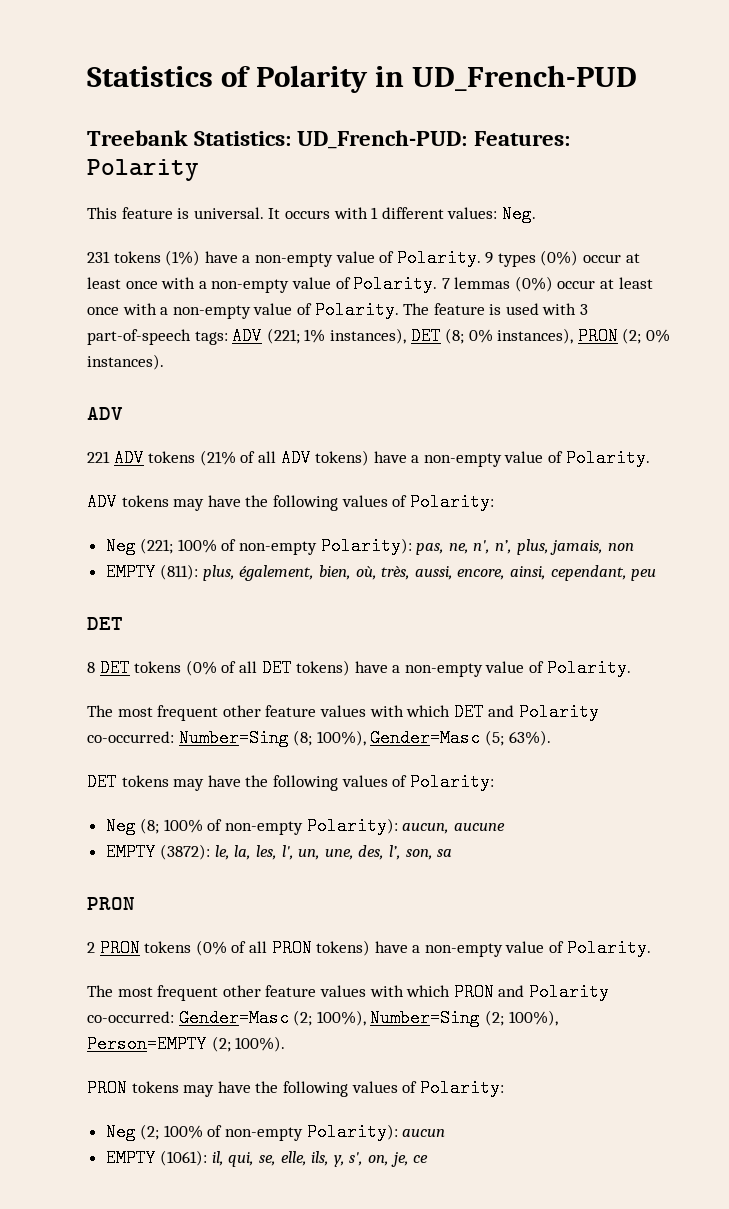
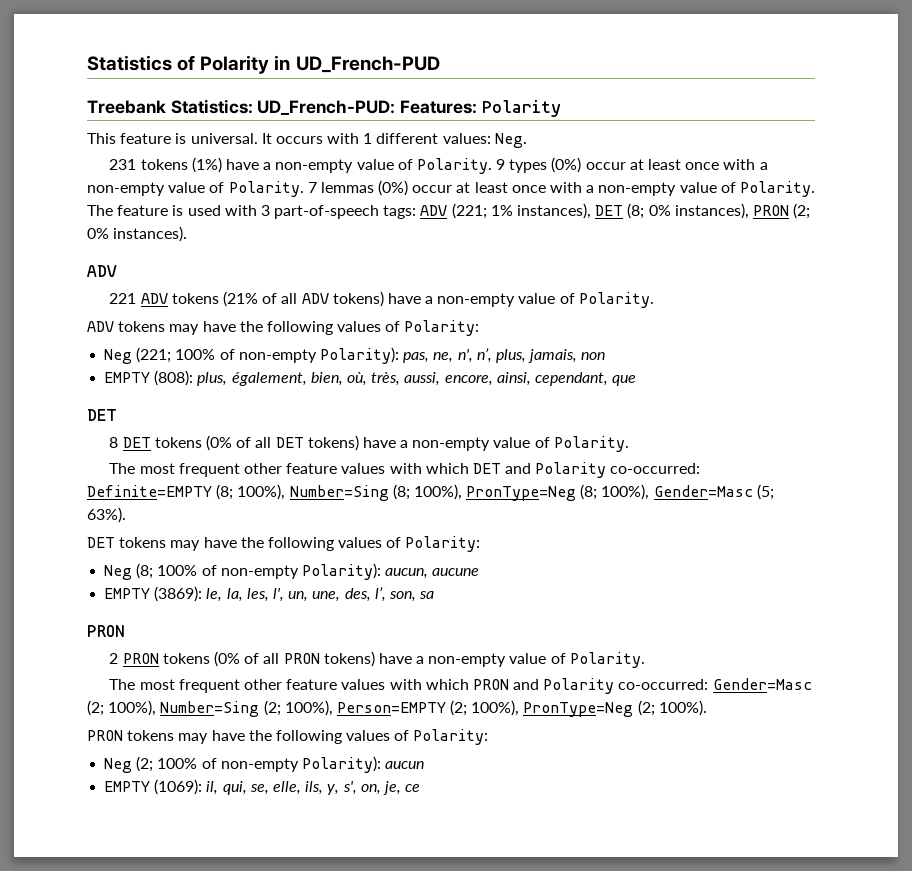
[160,564,199,580] (811): -> [154,370,194,386] (808):
[631,569,657,581] peu -> [612,375,637,386] que
[178,729,289,747] Number=Sing -> [87,484,577,501] Definite=EMPTY (8; 100%), Number=Sing (8; 100%), PronType=Neg
[160,844,211,860] (3872): -> [154,586,203,602] (3869):
(231, 1044) none -> [471,700,655,717] 100%), PronType=Neg (2;
[160,1150,208,1166] (1061): -> [154,779,203,795] (1069):

